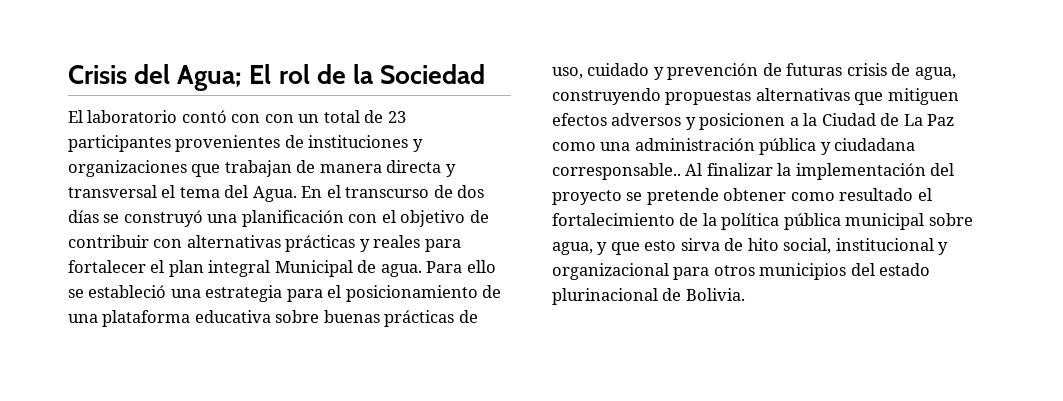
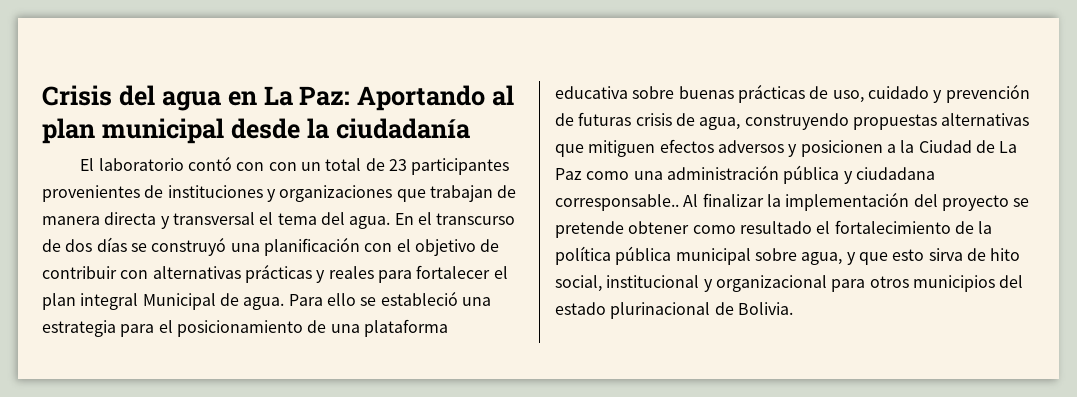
[177,64,486,91] Agua; El rol de la Sociedad -> [161,85,515,111] [42,118,470,144] agua en La Paz: Aportando al plan municipal desde la ciudadanía
[252,186,297,202] Agua. -> [349,216,391,229] agua.

